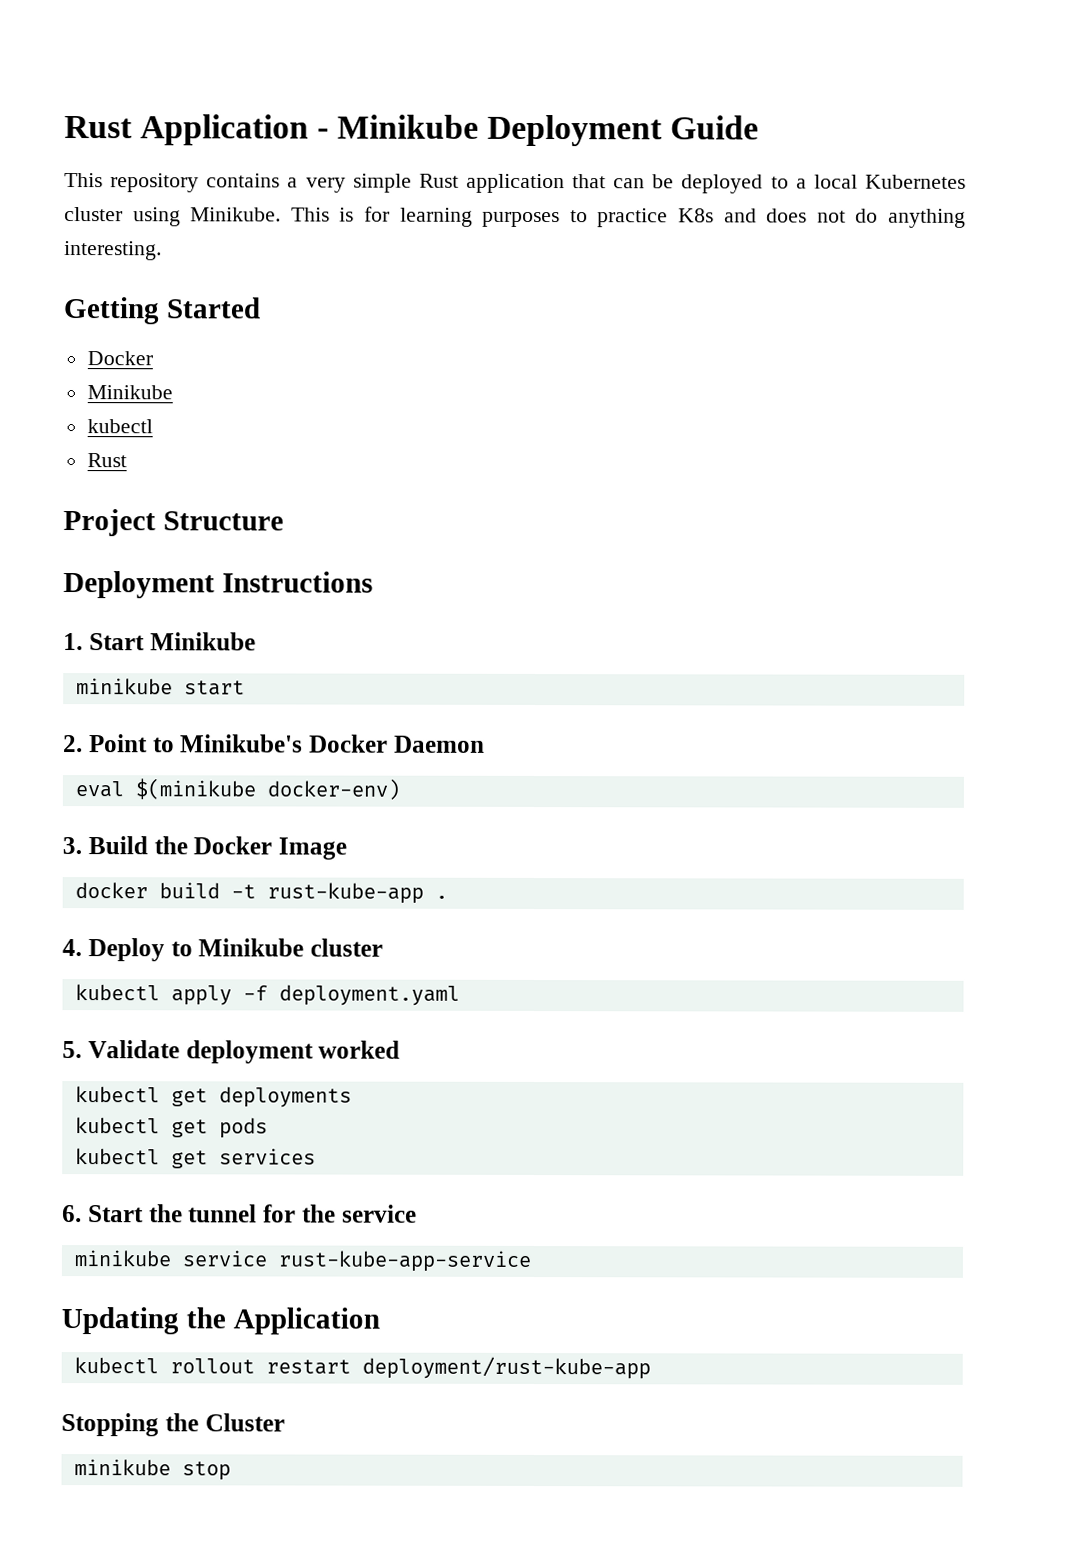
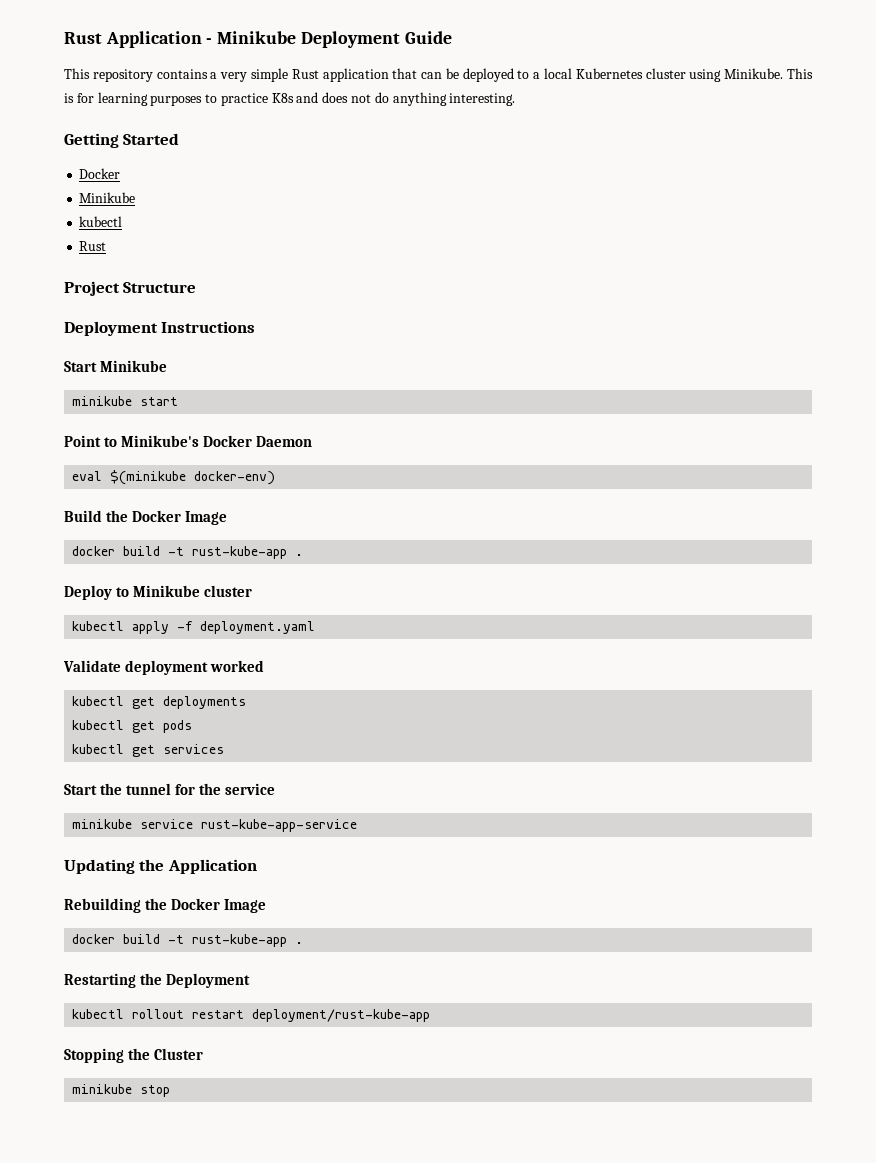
[63,633,83,651] 1. -> (256, 327) none
[63,735,83,753] 2. -> (179, 401) none
[62,837,82,855] 3. -> (276, 478) none
[62,939,82,957] 4. -> (304, 555) none
[62,1041,82,1059] 5. -> (316, 627) none
[62,1205,82,1223] 6. -> (225, 749) none
(380, 1321) none -> [64,898,267,913] [72,934,304,947] [64,973,251,988] // Rebuilding the Docker Image // docker build -t rust-kube-app . // Restarting the Deployment

